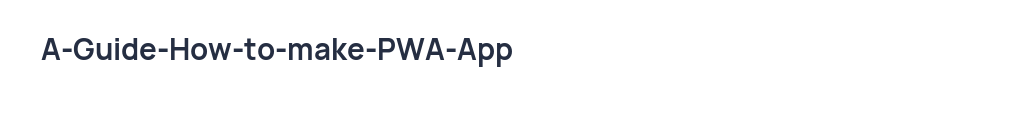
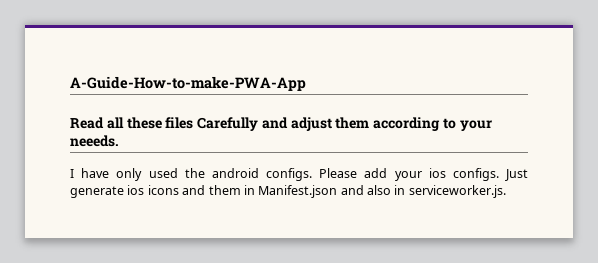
(513, 52) none -> [70,117,492,131] [70,135,119,147] [70,168,528,181] [70,185,506,198] // Read all these files Carefully and adjust them according to your neeeds. // I have only used the android configs. Please add your ios configs. Just generate ios icons and them in Manifest.json and also in serviceworker.js.

